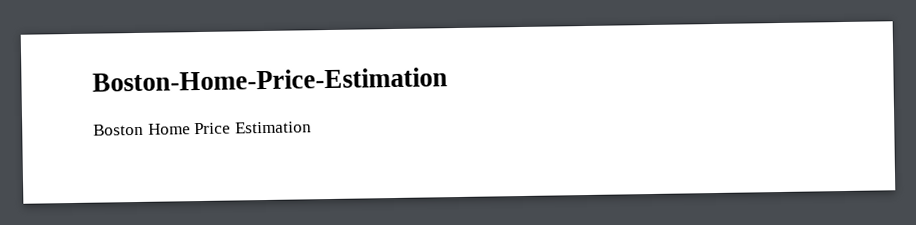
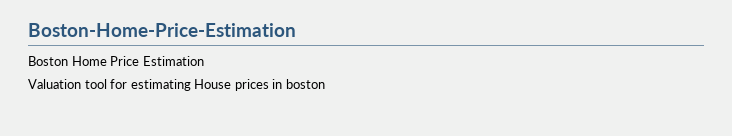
(312, 127) none -> [28,79,325,91] // Valuation tool for estimating House prices in boston

